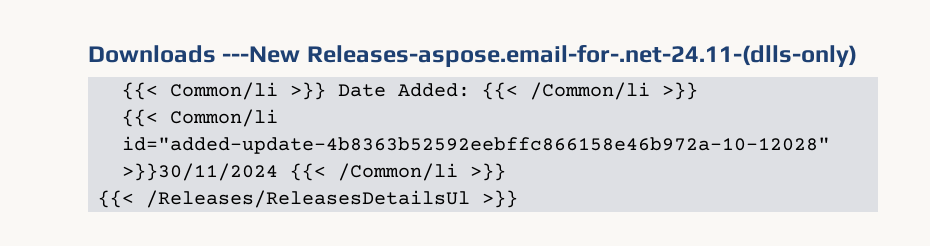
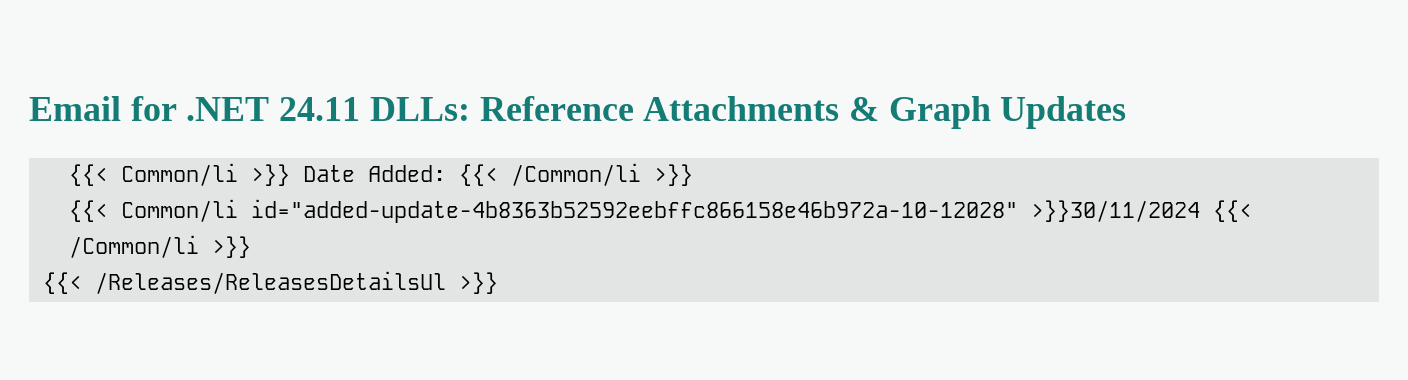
[88,44,857,67] Downloads ---New Releases-aspose.email-for-.net-24.11-(dlls-only) -> [29,96,1127,129] Email for .NET 24.11 DLLs: Reference Attachments & Graph Updates

